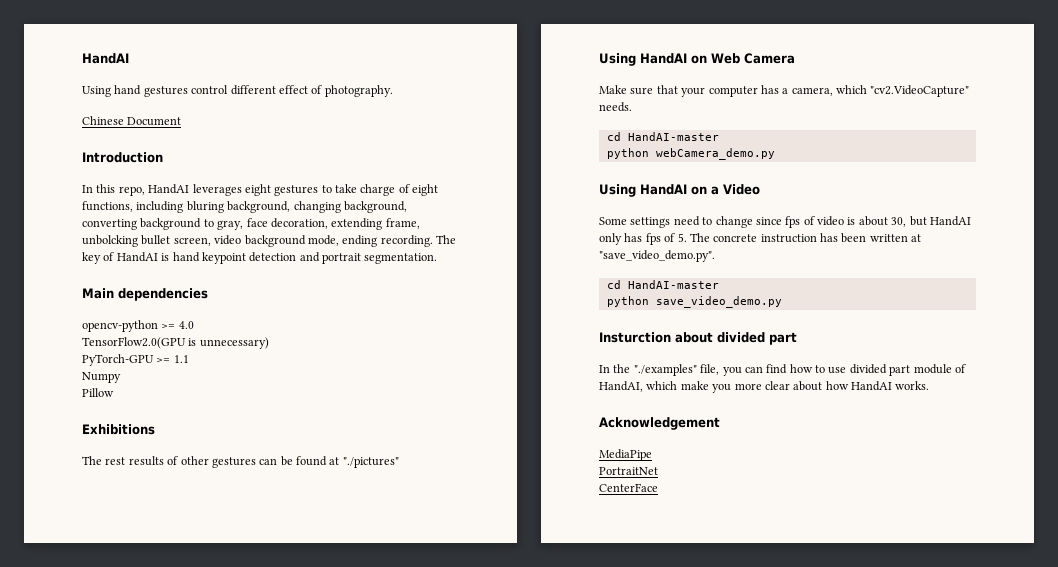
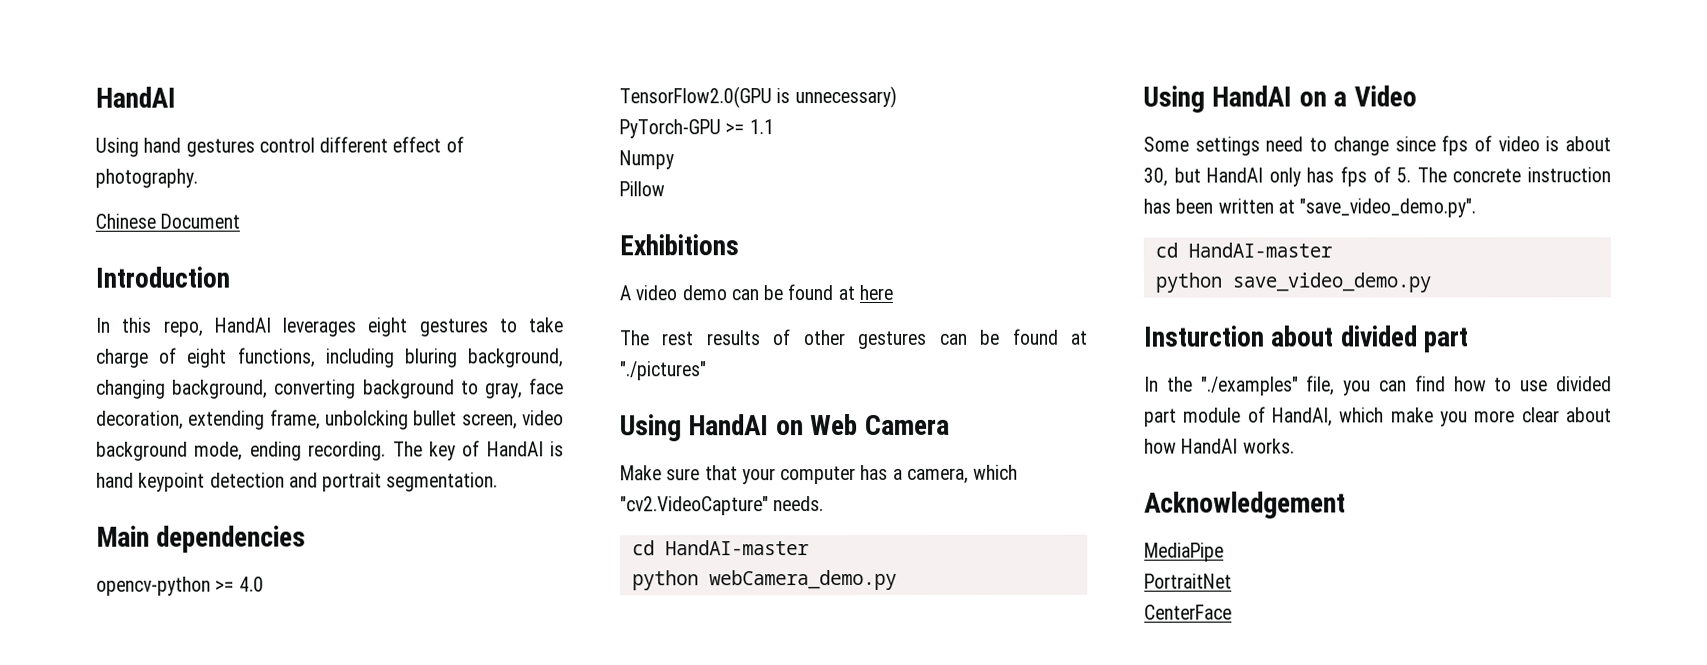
(155, 429) none -> [619,284,893,301] // A video demo can be found at here

